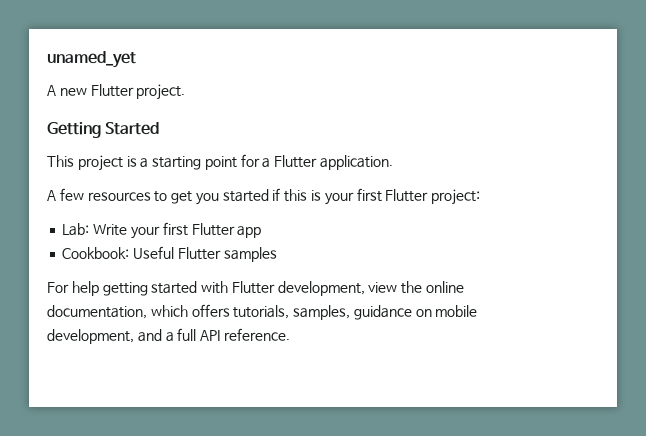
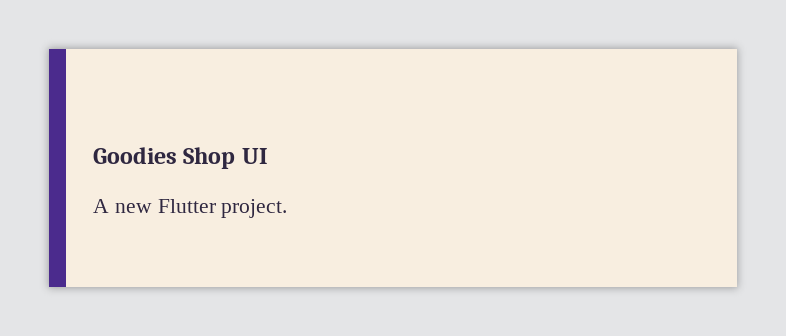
[47,51,136,68] unamed_yet -> [93,147,268,169] Goodies Shop UI
[47,122,160,138] [47,154,394,171] [47,188,481,205] [62,222,262,239] [62,246,277,262] [47,281,465,296] [47,304,478,320] [47,328,290,344] // Getting Started // This project is a starting point for a Flutter application. // A few resources to get you started if this is your first Flutter project: // Lab: Write your first Flutter app // Cookbook: Useful Flutter samples // For help getting started with Flutter development, view the online documentation, which offers tutorials, samples, guidance on mobile development, and a full API reference. -> (288, 208) none

